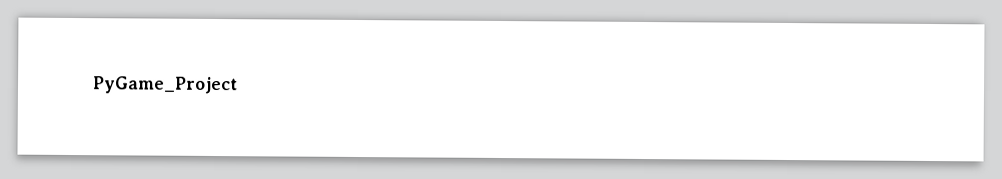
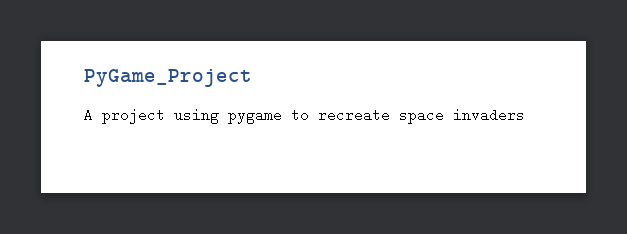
(238, 85) none -> [84,108,525,124] // A project using pygame to recreate space invaders

